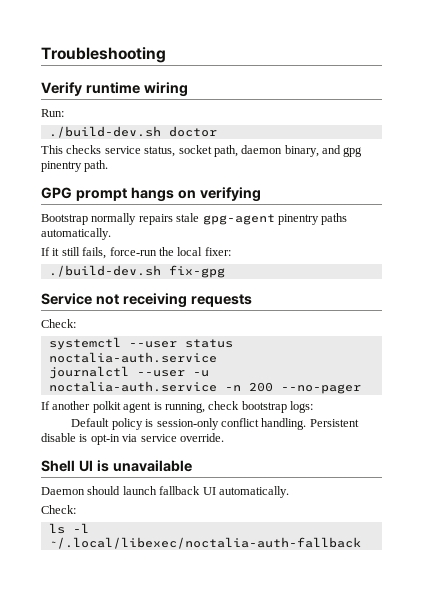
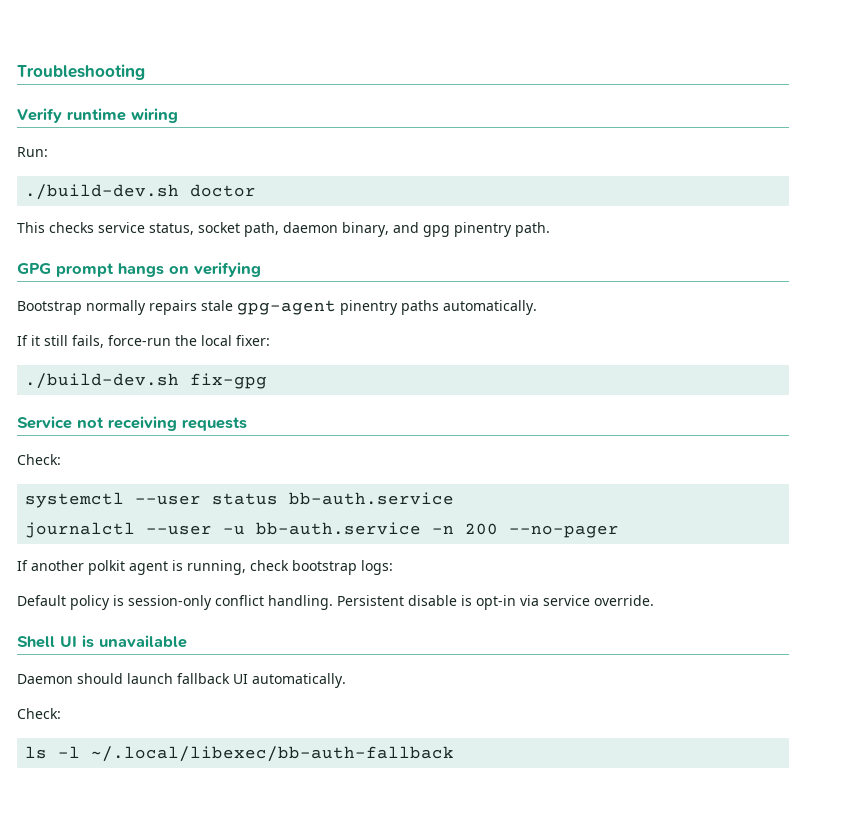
[48,352,217,363] noctalia-auth.service -> [289,492,455,505] bb-auth.service
[48,381,217,392] noctalia-auth.service -> [256,522,422,535] bb-auth.service
[48,537,361,549] ~/.local/libexec/noctalia-auth-fallback -> [91,746,455,762] ~/.local/libexec/bb-auth-fallback

